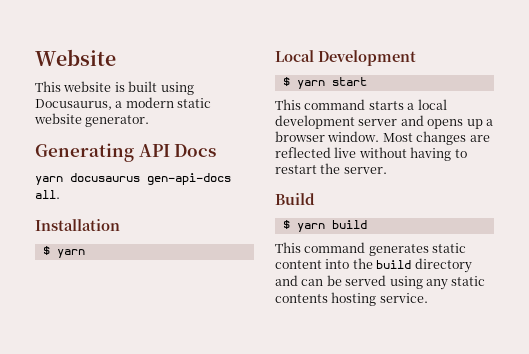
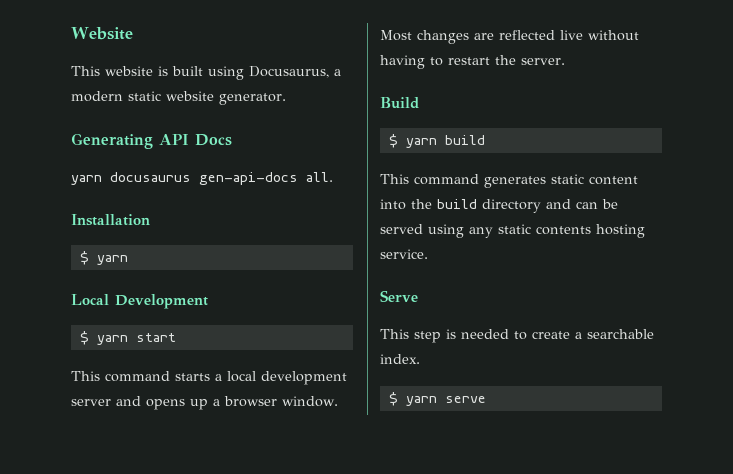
(428, 298) none -> [380,290,418,302] [380,329,654,343] [380,354,420,364] [388,392,486,406] // Serve // This step is needed to create a searchable index. // $ yarn serve

